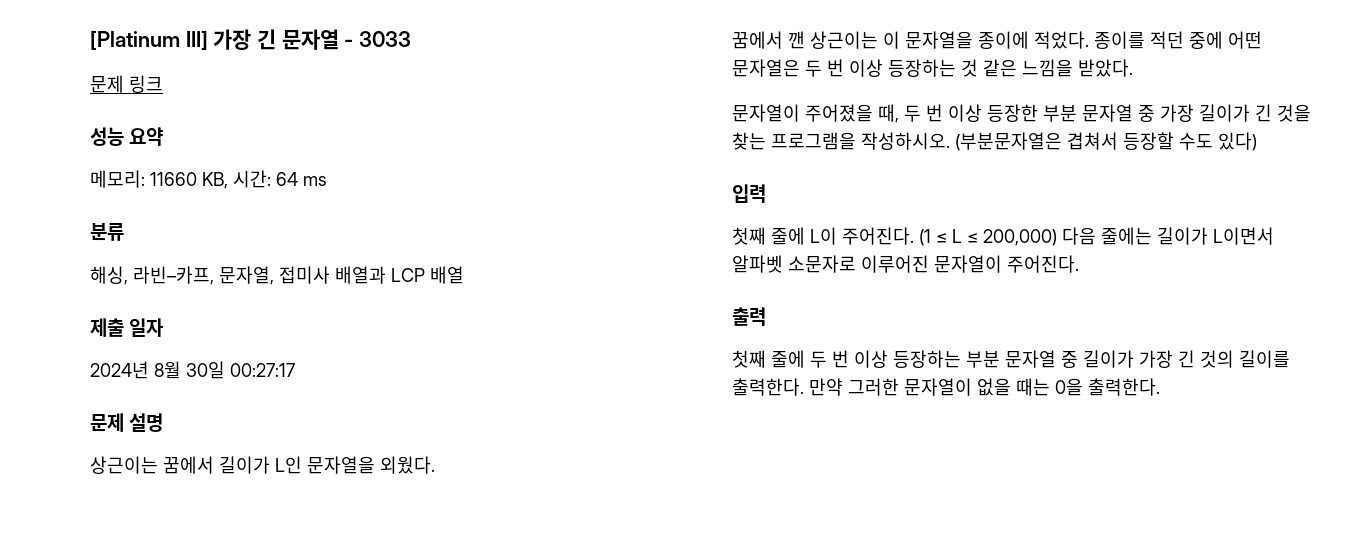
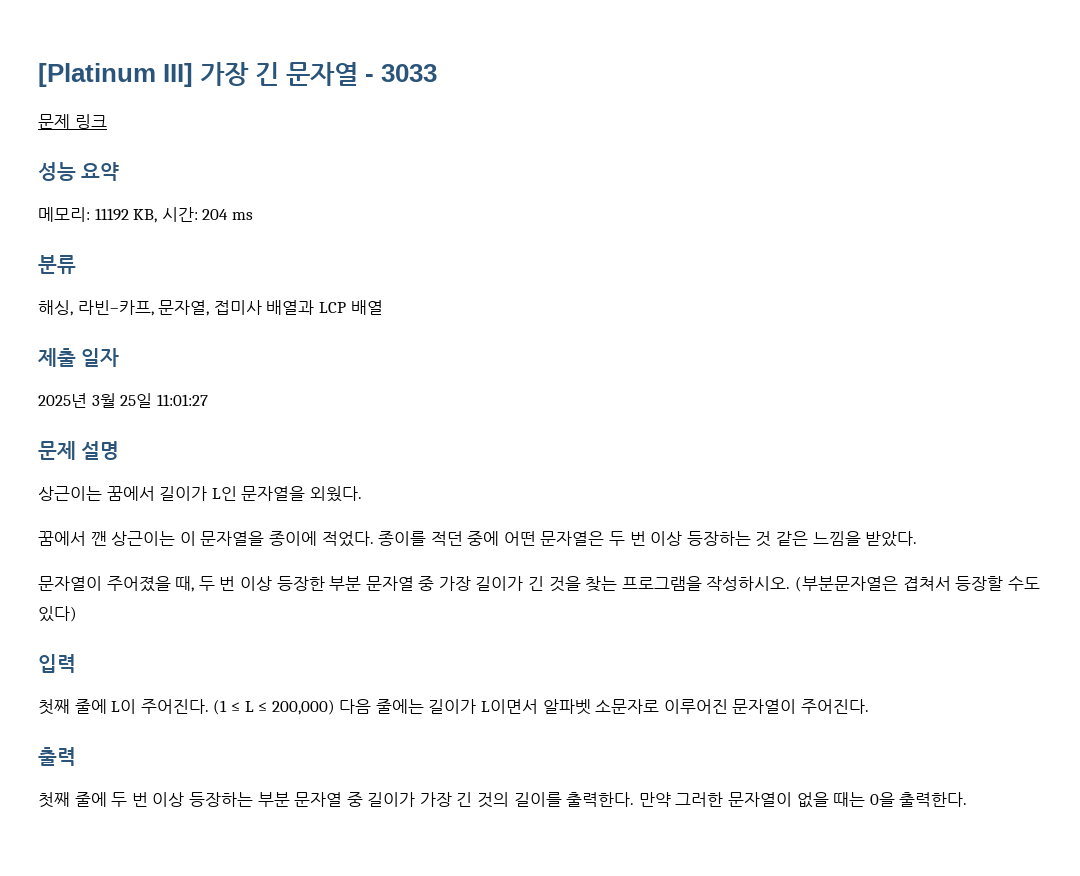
[150,172,197,186] 11660 -> [94,208,129,221] 11192
[276,172,298,186] 64 -> [202,209,229,220] 204
[90,361,295,379] 2024년 8월 30일 00:27:17 -> [38,393,208,408] 2025년 3월 25일 11:01:27

